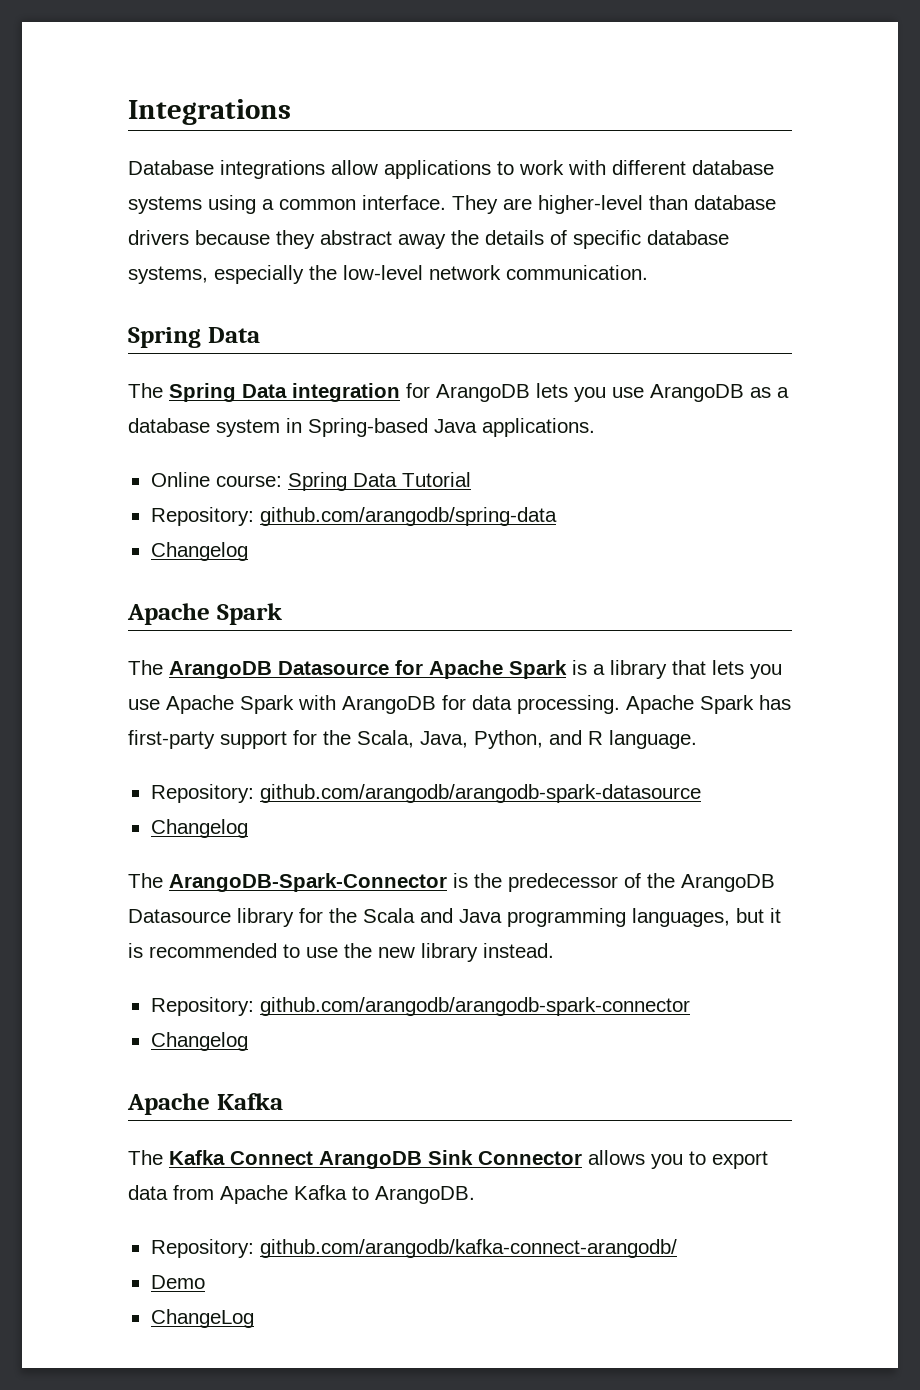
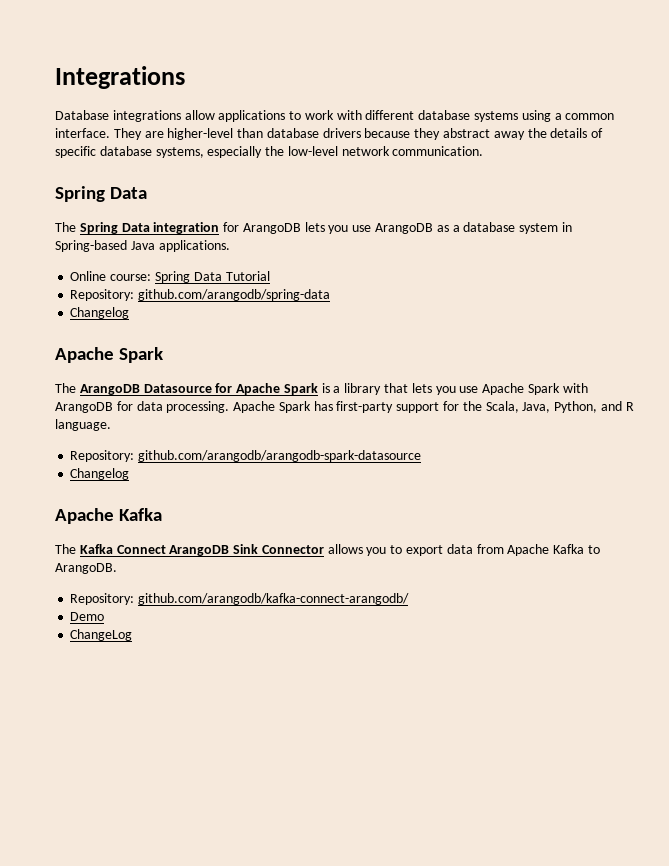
[128,873,775,892] [128,908,781,927] [128,943,554,962] [150,997,690,1016] [150,1032,248,1051] // The ArangoDB-Spark-Connector is the predecessor of the ArangoDB Datasource library for the Scala and Java programming languages, but it is recommended to use the new library instead. // Repository: github.com/arangodb/arangodb-spark-connector // Changelog -> (130, 474) none

